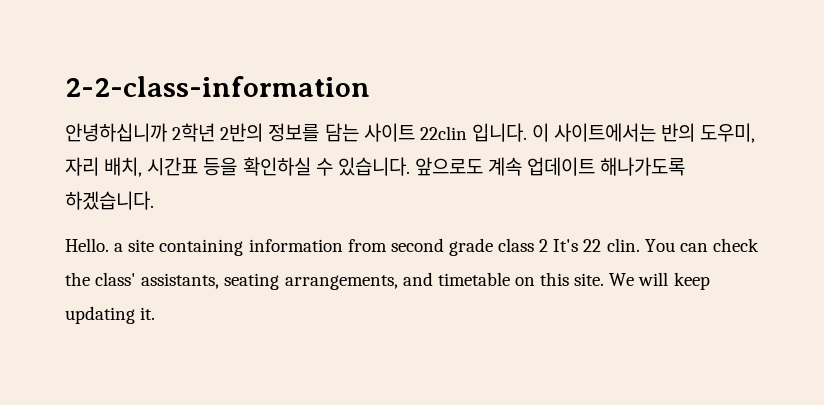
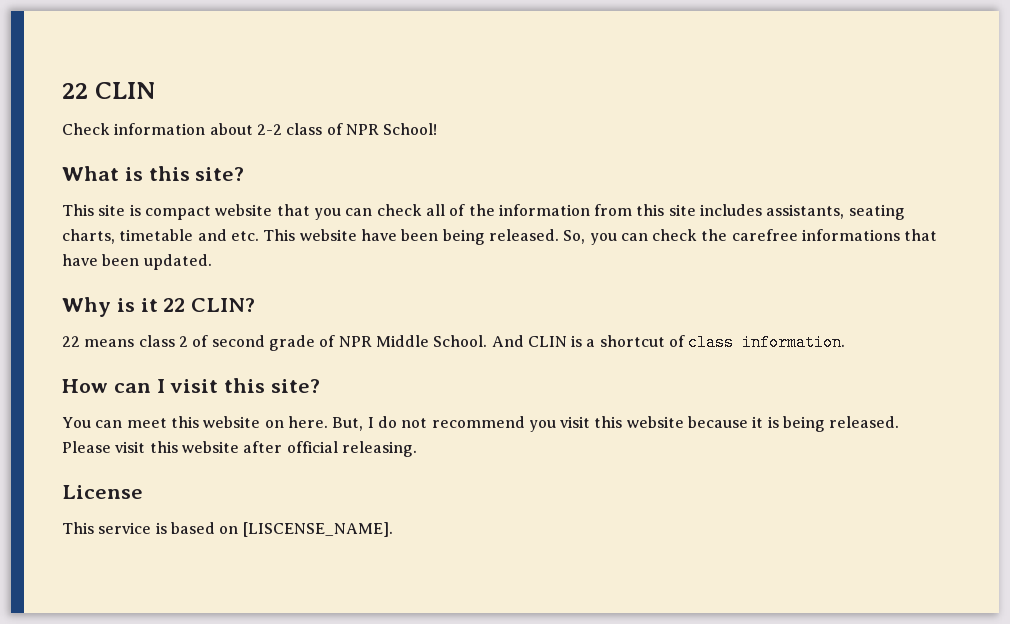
[65,76,370,97] [65,123,756,143] [65,157,686,177] [65,191,154,210] [65,238,759,256] [65,272,710,290] [65,306,156,324] 2-2-class-information // 안녕하십니까 2학년 2반의 정보를 담는 사이트 22clin 입니다. 이 사이트에서는 반의 도우미, 자리 배치, 시간표 등을 확인하실 수 있습니다. 앞으로도 계속 업데이트 해나가도록 하겠습니다. // Hello. a site containing information from second grade class 2 It's 22 clin. You can check the class' assistants, seating arrangements, and timetable on this site. We will keep updating it. -> [62,82,155,99] [62,123,438,135] [62,166,245,181] [62,204,905,220] [62,229,938,245] [62,254,212,270] [62,297,256,317] [62,334,846,351] [62,378,321,393] [62,416,900,432] [62,441,417,457] [62,485,143,499] [62,522,393,537] 22 CLIN // Check information about 2-2 class of NPR School! // What is this site? // This site is compact website that you can check all of the information from this site includes assistants, seating charts, timetable and etc. This website have been being released. So, you can check the carefree informations that have been updated. // Why is it 22 CLIN? // 22 means class 2 of second grade of NPR Middle School. And CLIN is a shortcut of class information. // How can I visit this site? // You can meet this website on here. But, I do not recommend you visit this website because it is being released. Please visit this website after official releasing. // License // This service is based on [LISCENSE_NAME].

